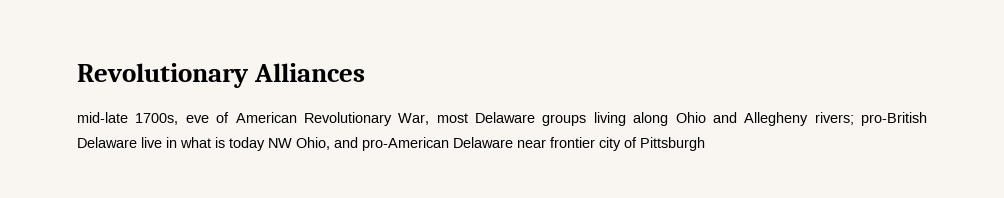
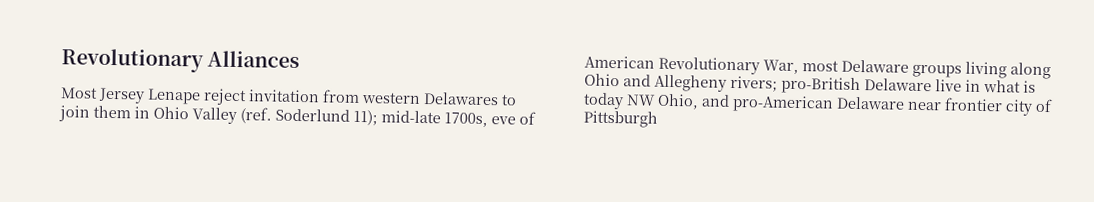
(366, 72) none -> [60,87,517,106] [58,105,378,126] Most Jersey Lenape reject invitation from western Delawares to join them in Ohio Valley (ref. Soderlund 11);

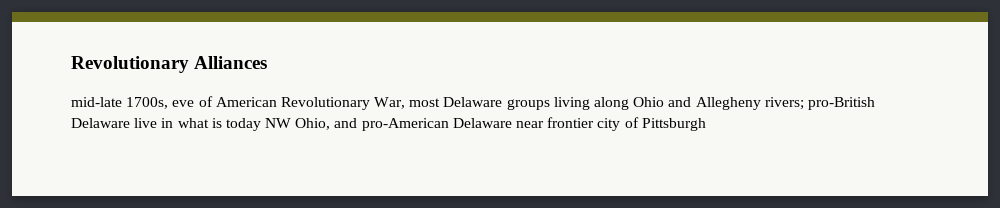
[60,87,517,106] [58,105,378,126] Most Jersey Lenape reject invitation from western Delawares to join them in Ohio Valley (ref. Soderlund 11); -> (268, 62) none

